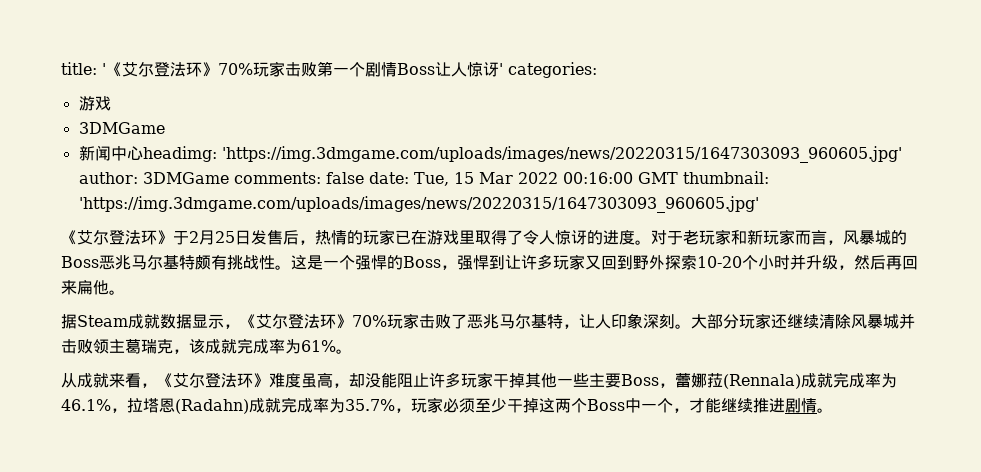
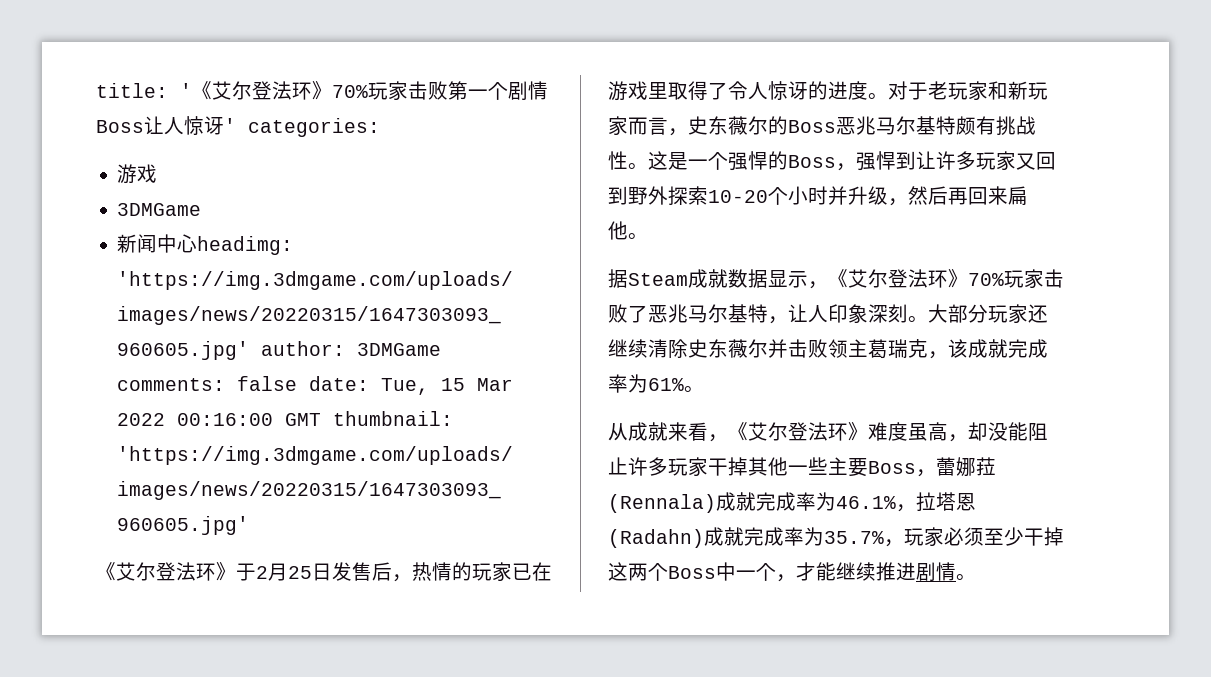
[843,230,891,245] 风暴城 -> [688,116,768,135] 史东薇尔
[851,314,899,329] 风暴城 -> [688,339,768,358] 史东薇尔

